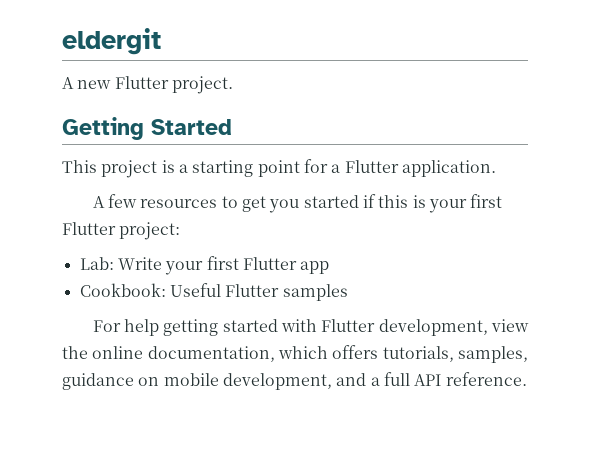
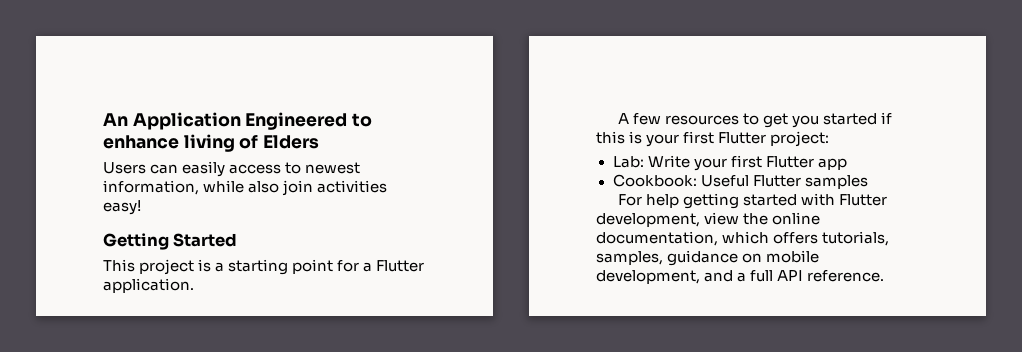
[62,28,161,55] [62,76,233,94] eldergit // A new Flutter project. -> [103,112,373,130] [103,134,320,152] [103,161,361,177] [103,180,388,196] [103,200,141,215] An Application Engineered to enhance living of Elders // Users can easily access to newest information, while also join activities easy!

